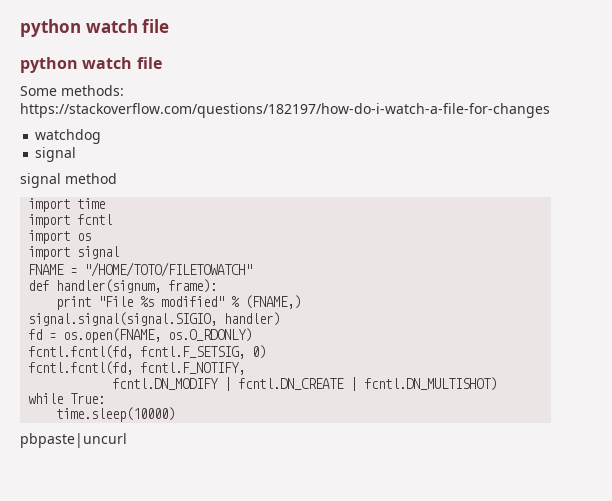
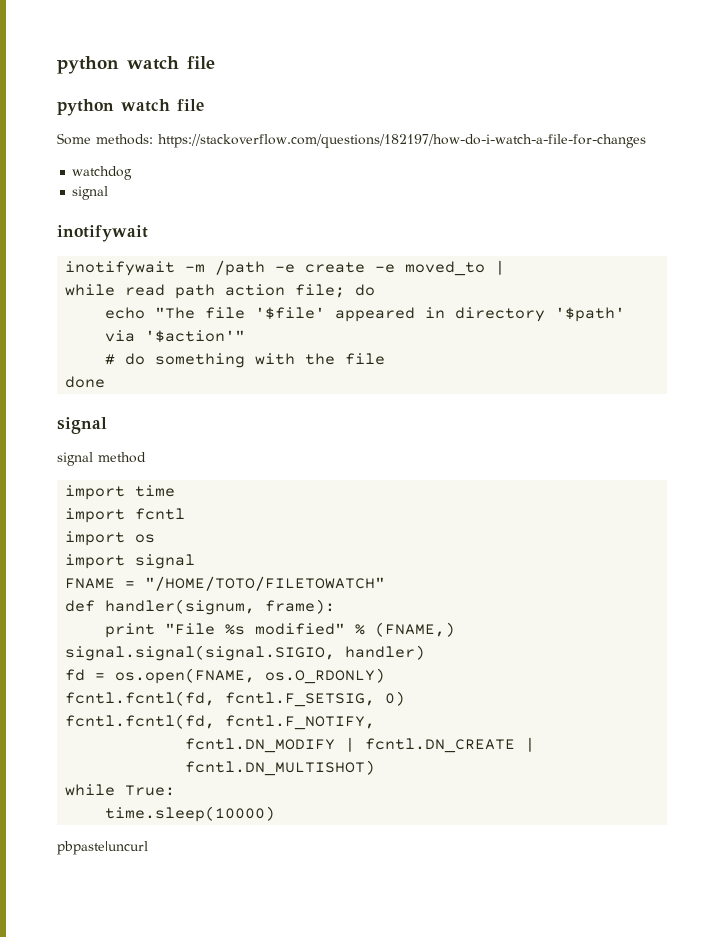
(77, 154) none -> [57,225,148,242] [65,260,506,276] [65,284,376,299] [105,307,626,322] [105,330,246,343] [105,353,386,368] [65,376,106,388] [57,417,107,434] // inotifywait // inotifywait -m /path -e create -e moved_to | // while read path action file; do // echo "The file '$file' appeared in directory '$path' via '$action'" // # do something with the file // done // signal

